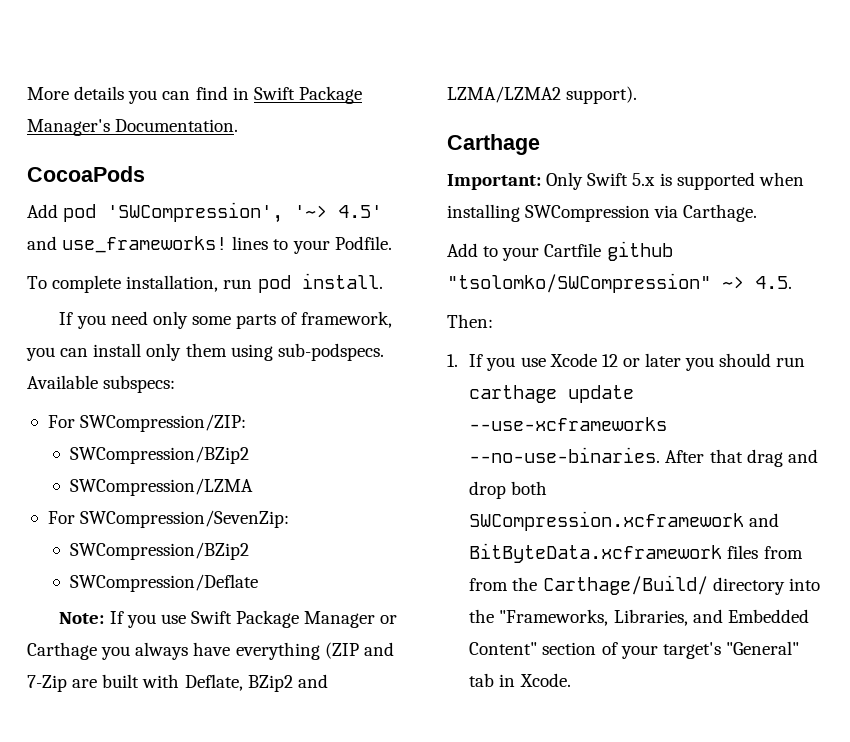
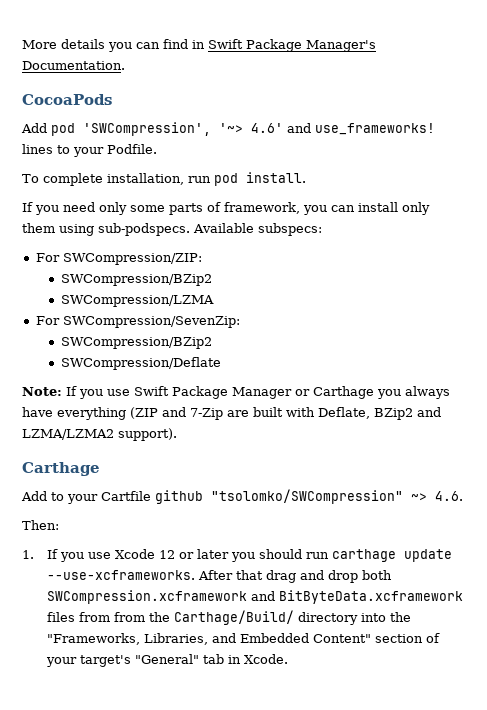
[338,205,383,218] 4.5' -> [251,123,283,133] 4.6'
[447,172,804,190] [447,204,758,222] // Important: Only Swift 5.x is supported when installing SWCompression via Carthage. -> (100, 469) none
[755,276,792,289] 4.5. -> [435,491,463,501] 4.6.
[469,417,668,431] [469,447,661,463] --use-xcframeworks --no-use-binaries. -> [46,570,195,580] --use-xcframeworks.

